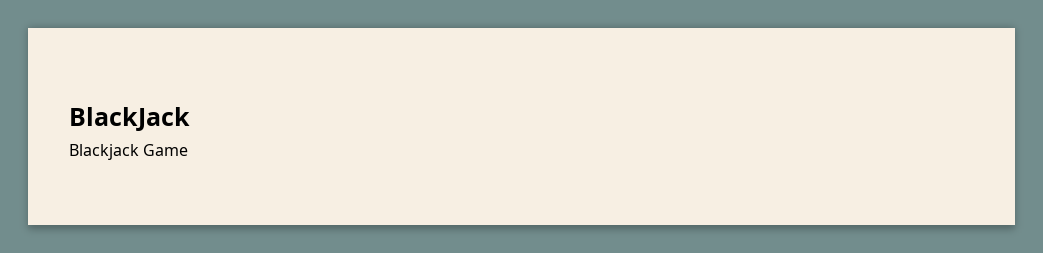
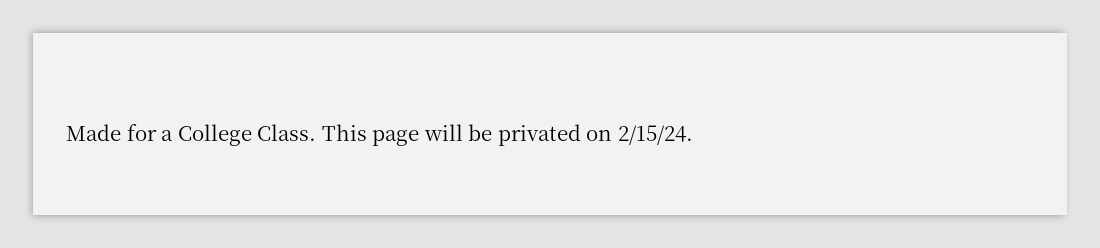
[69,107,190,132] [69,144,189,160] BlackJack // Blackjack Game -> [66,124,693,146] Made for a College Class. This page will be privated on 2/15/24.

